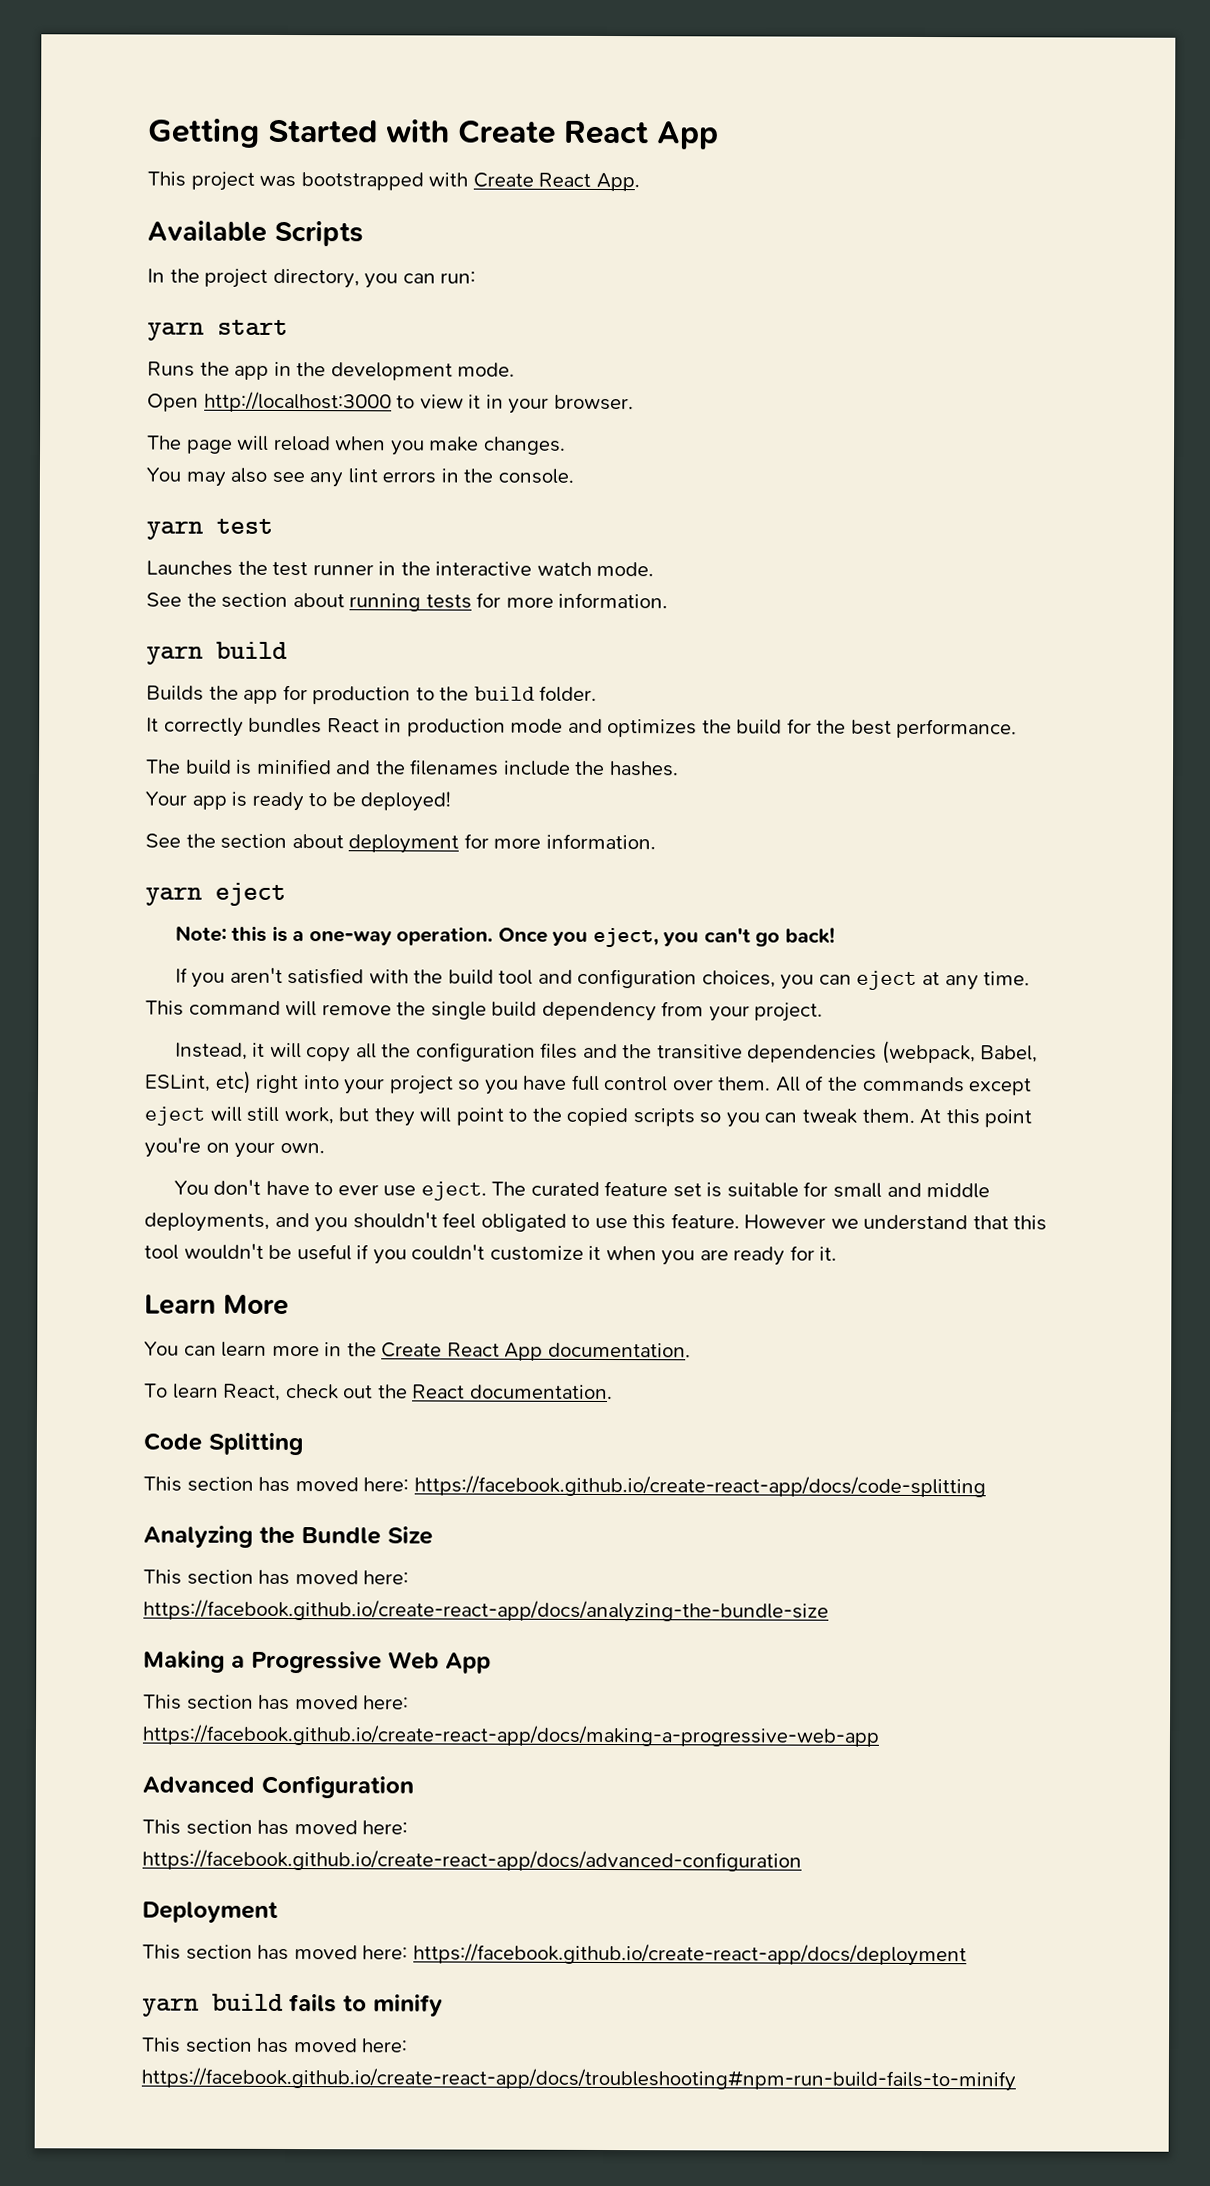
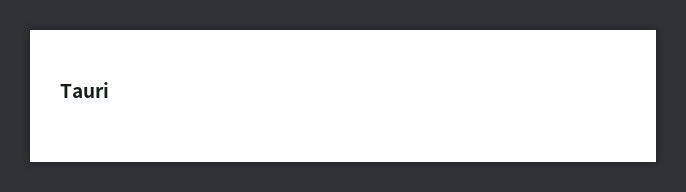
[147,118,719,150] [147,171,640,192] [147,220,363,247] [147,268,477,289] [147,319,288,341] [147,361,516,381] [147,391,634,414] [147,435,566,456] [146,467,574,488] [146,518,273,540] [146,560,655,577] [146,592,669,612] [146,641,288,665] [146,684,598,705] [146,717,1018,739] [146,758,679,777] [145,791,452,812] [145,833,656,854] [145,882,286,906] [174,925,835,948] [174,967,1031,991] [145,1000,824,1022] [174,1040,1039,1065] [145,1070,1033,1096] [144,1106,1033,1128] [144,1137,325,1158] [173,1179,991,1201] [144,1212,1048,1233] [144,1243,838,1266] [144,1294,289,1316] [144,1341,691,1361] [144,1383,613,1401] [143,1432,303,1456] [143,1475,986,1498] [143,1525,433,1548] [143,1569,410,1586] [143,1599,829,1623] [143,1650,491,1674] [143,1694,410,1711] [142,1724,880,1747] [142,1775,414,1799] [142,1819,409,1836] [142,1849,802,1872] [142,1901,278,1923] [142,1943,967,1967] [142,1993,443,2017] [141,2037,409,2054] [141,2067,1016,2092] Getting Started with Create React App // This project was bootstrapped with Create React App. // Available Scripts // In the project directory, you can run: // yarn start // Runs the app in the development mode. // Open http://localhost:3000 to view it in your browser. // The page will reload when you make changes. // You may also see any lint errors in the console. // yarn test // Launches the test runner in the interactive watch mode. // See the section about running tests for more information. // yarn build // Builds the app for production to the build folder. // It correctly bundles React in production mode and optimizes the build for the best performance. // The build is minified and the filenames include the hashes. // Your app is ready to be deployed! // See the section about deployment for more information. // yarn eject // Note: this is a one-way operation. Once you eject, you can't go back! // If you aren't satisfied with the build tool and configuration choices, you can eject at any time. This command will remove the single build dependency from your project. // Instead, it will copy all the configuration files and the transitive dependencies (webpack, Babel, ESLint, etc) right into your project so you have full control over them. All of the commands except eject will still work, but they will point to the copied scripts so you can tweak them. At this point you're on your own. // You don't have to ever use eject. The curated feature set is suitable for small and middle deployments, and you shouldn't feel obligated to use this feature. However we understand that this tool wouldn't be useful if you couldn't customize it when you are ready for it. // Learn More // You can learn more in the Create React App documentation. // To learn React, check out the React documentation. // Code Splitting // This section has moved here: https://facebook.github.io/create-react-app/docs/code-splitting // Analyzing the Bundle Size // This section has moved here: https://facebook.github.io/create-react-app/docs/analyzing-the-bundle-size // Making a Progressive Web App // This section has moved here: https://facebook.github.io/create-react-app/docs/making-a-progressive-web-app // Advanced Configuration // This section has moved here: https://facebook.github.io/create-react-app/docs/advanced-configuration // Deployment // This section has moved here: https://facebook.github.io/create-react-app/docs/deployment // yarn build fails to minify // This section has moved here: https://facebook.github.io/create-react-app/docs/troubleshooting#npm-run-build-fails-to-minify -> [60,82,109,98] Tauri

